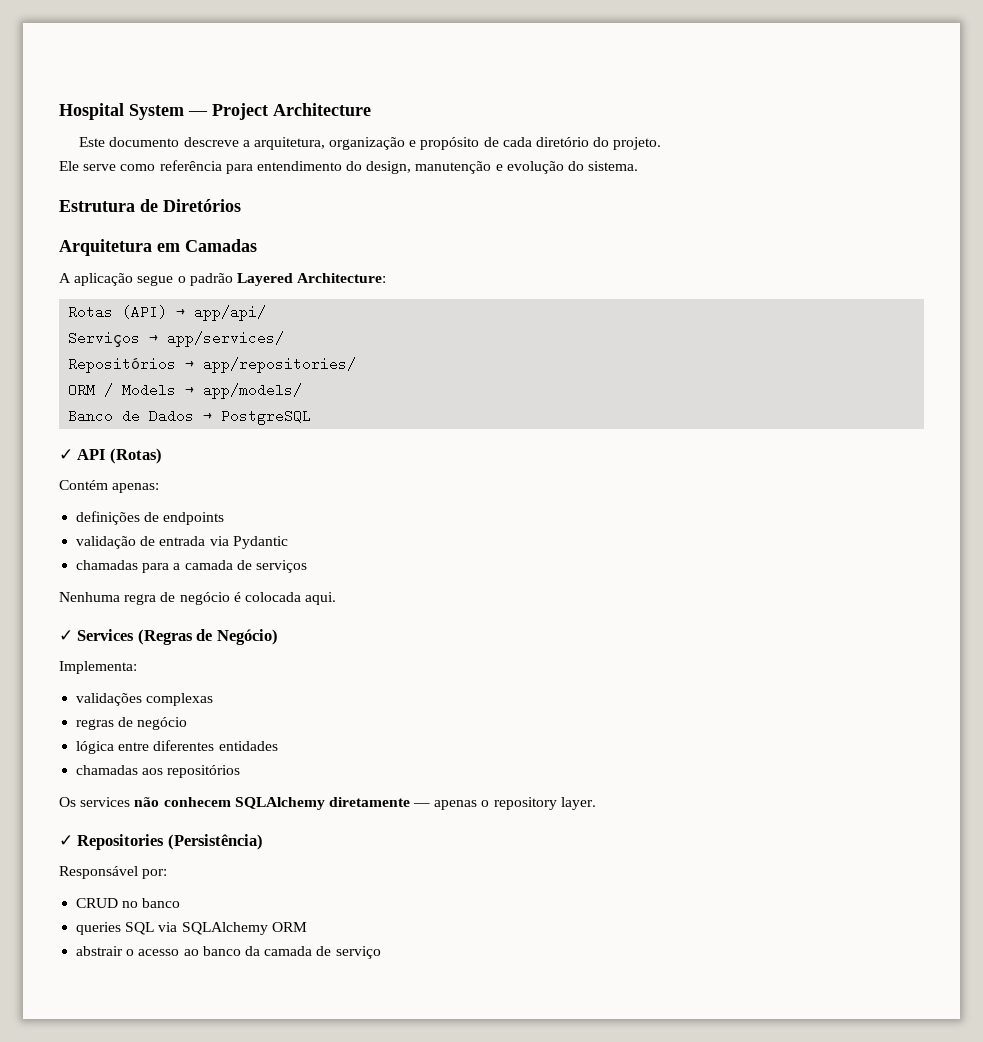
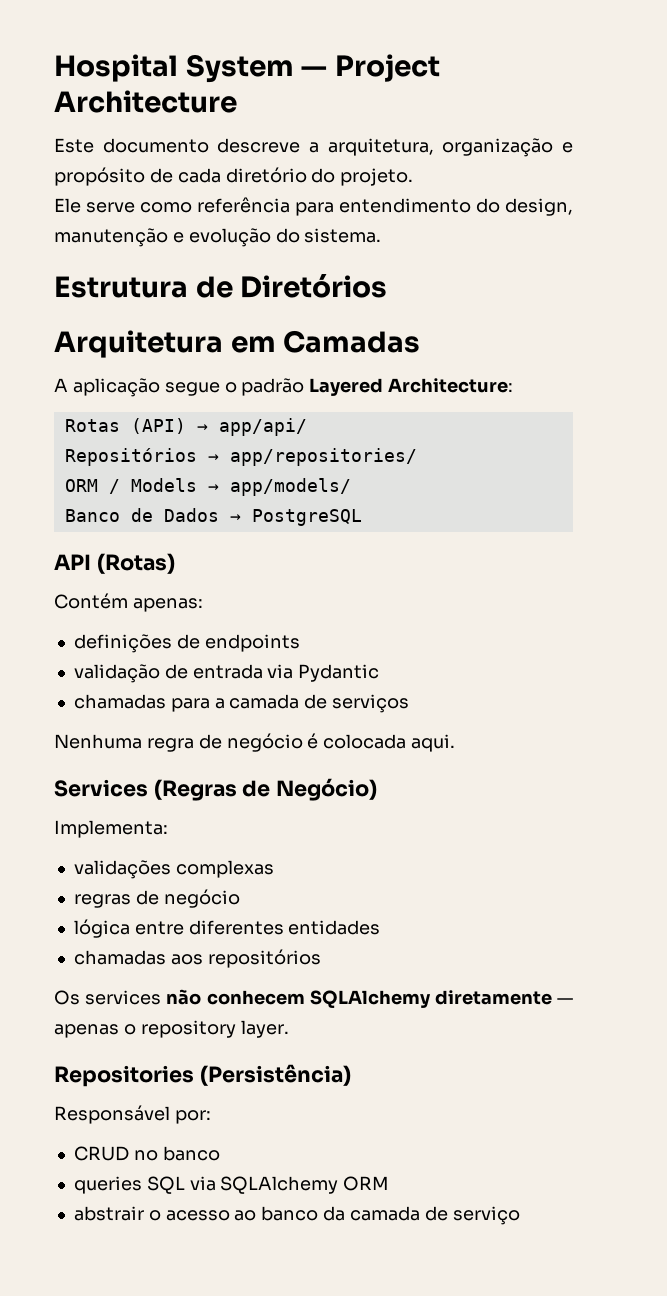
[68,331,285,347] // Serviços → app/services/ -> (307, 427) none
[59,449,73,460] ✓ -> (362, 517) none
[59,630,73,641] ✓ -> (456, 743) none
[59,835,73,846] ✓ -> (289, 1029) none

